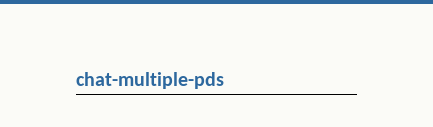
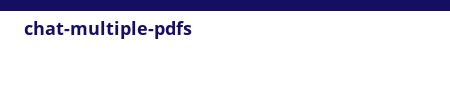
[76,72,224,89] chat-multiple-pds -> [24,21,192,39] chat-multiple-pdfs

